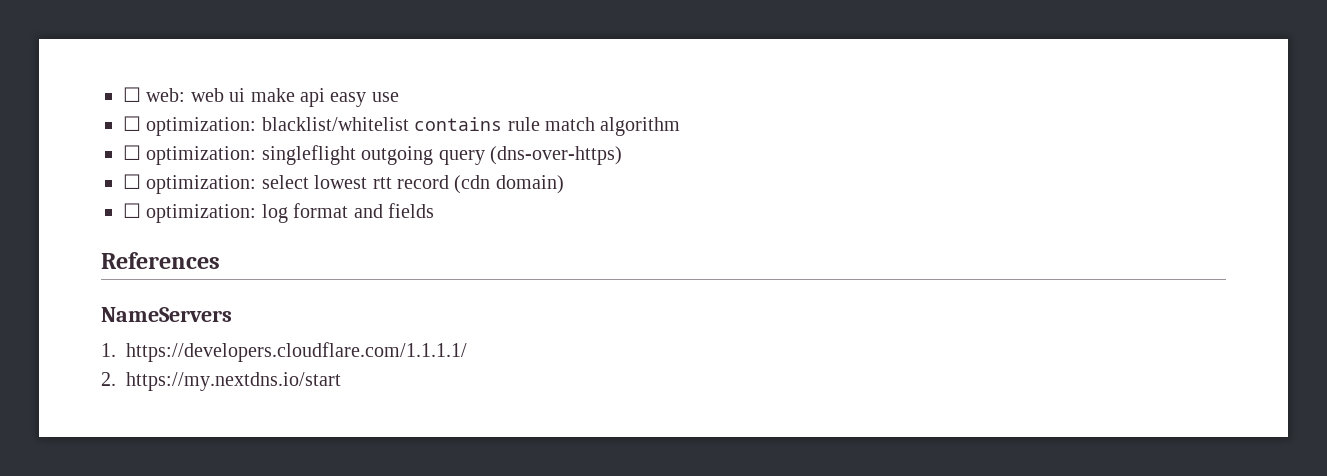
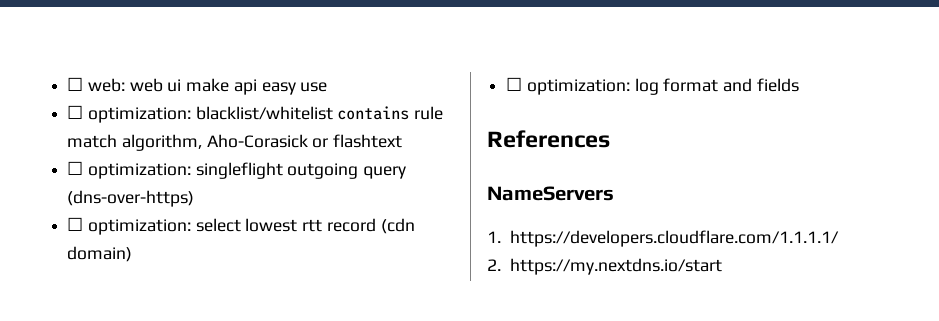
[600,117,681,136] algorithm -> [121,134,403,151] algorithm, Aho-Corasick or flashtext

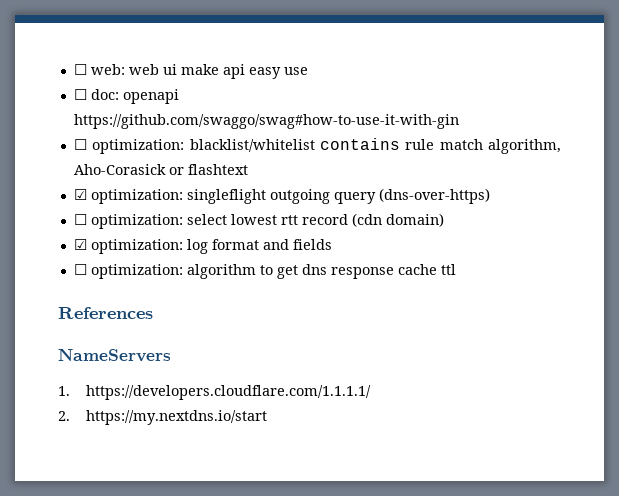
(328, 87) none -> [73,89,179,104] [73,114,459,129] // ☐ doc: openapi https://github.com/swaggo/swag#how-to-use-it-with-gin
[67,161,84,175] ☐ -> [73,189,87,200] ☑
[506,77,523,91] ☐ -> [73,239,87,250] ☑
(799, 85) none -> [73,264,456,279] // ☐ optimization: algorithm to get dns response cache ttl

